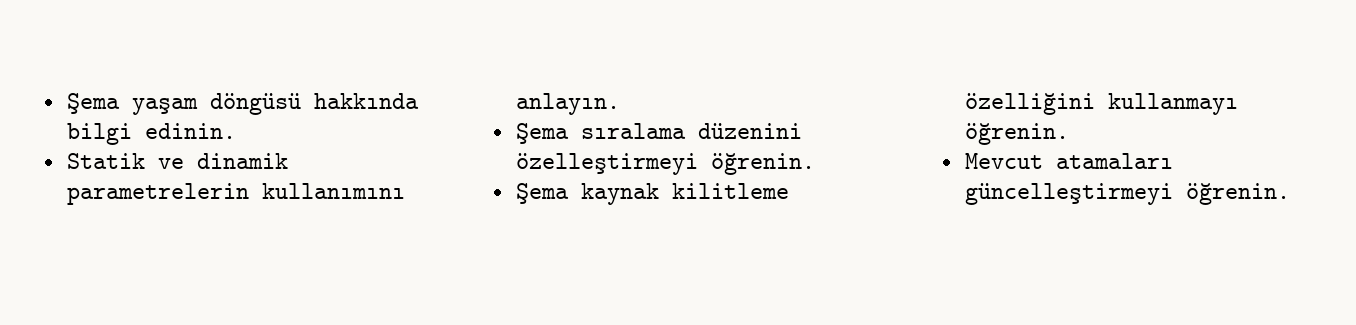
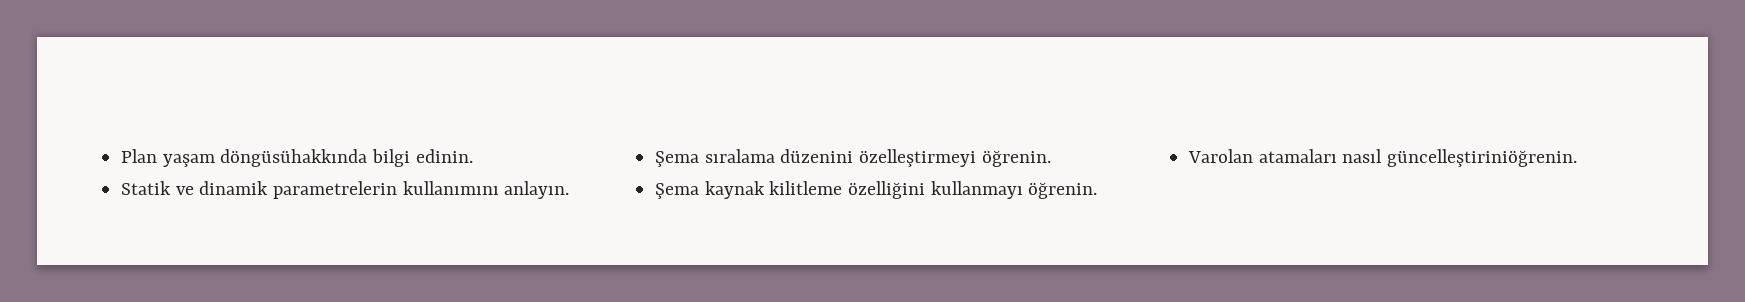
[66,93,419,115] Şema yaşam döngüsü hakkında -> [121,149,368,167] Plan yaşam döngüsühakkında
[964,153,1173,169] [964,183,1290,205] Mevcut atamaları güncelleştirmeyi öğrenin. -> [1188,149,1578,167] Varolan atamaları nasıl güncelleştiriniöğrenin.

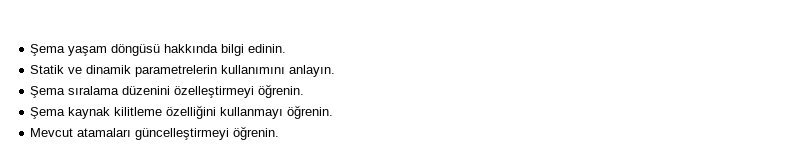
[121,149,368,167] Plan yaşam döngüsühakkında -> [30,44,219,56] Şema yaşam döngüsü hakkında
[1188,149,1578,167] Varolan atamaları nasıl güncelleştiriniöğrenin. -> [30,126,280,140] Mevcut atamaları güncelleştirmeyi öğrenin.

